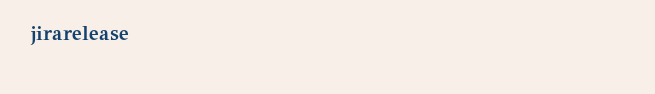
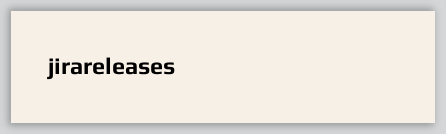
[30,26,129,45] jirarelease -> [47,57,175,80] jirareleases

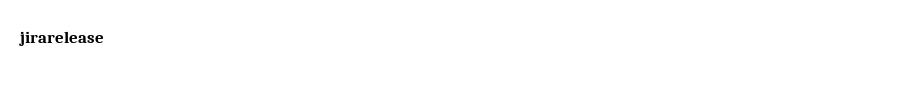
[47,57,175,80] jirareleases -> [19,31,104,46] jirarelease

